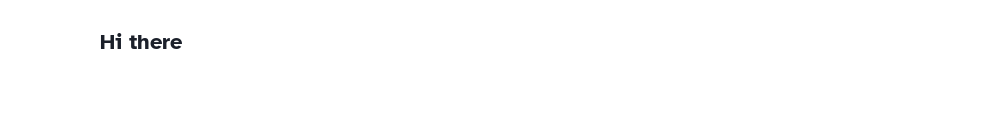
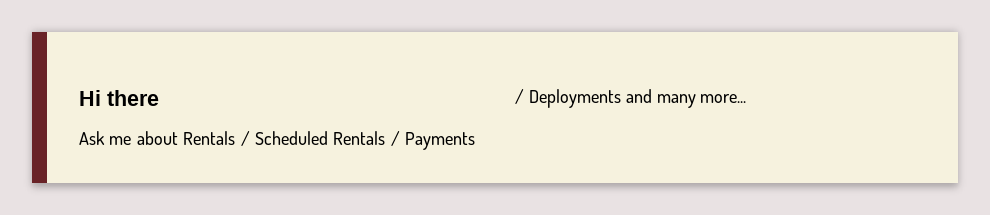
(183, 42) none -> [79,131,475,150] [515,89,747,108] // Ask me about Rentals / Scheduled Rentals / Payments / Deployments and many more...

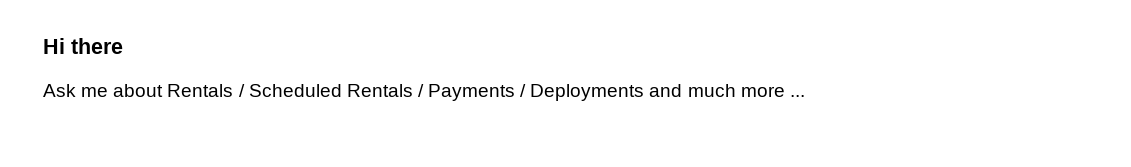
[656,94,747,108] many more... -> [687,84,805,97] much more ...

